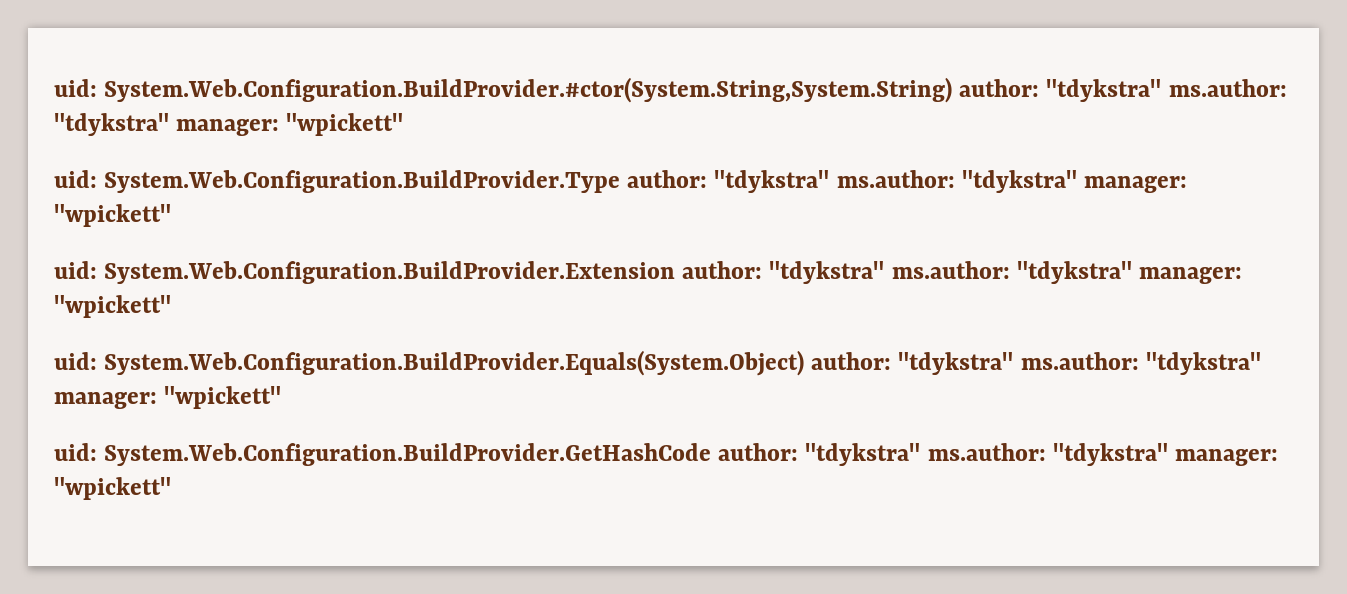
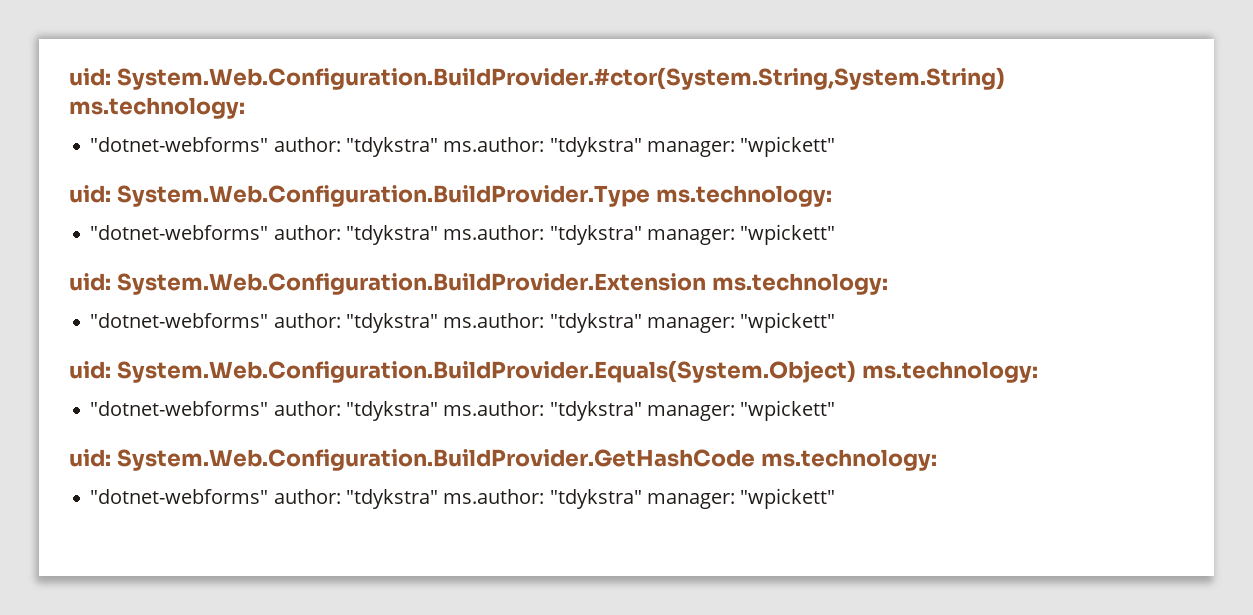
(953, 90) none -> [69,97,245,119] [90,137,269,152] ms.technology: // "dotnet-webforms"
(621, 181) none -> [655,185,832,207] [90,225,269,240] ms.technology: // "dotnet-webforms"
(676, 272) none -> [711,273,888,295] [90,313,269,328] ms.technology: // "dotnet-webforms"
(805, 363) none -> [861,361,1038,383] [90,401,269,416] ms.technology: // "dotnet-webforms"
(712, 454) none -> [760,449,937,471] [90,489,269,504] ms.technology: // "dotnet-webforms"

